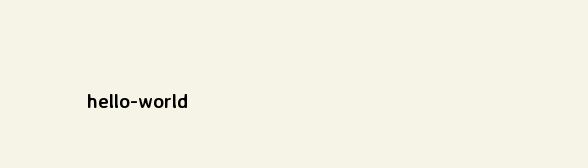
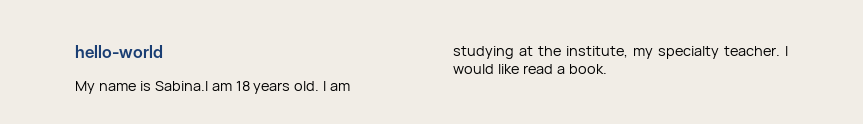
(188, 101) none -> [75,81,351,94] [453,46,788,59] [453,64,607,74] // My name is Sabina.I am 18 years old. I am studying at the institute, my specialty teacher. I would like read a book.

